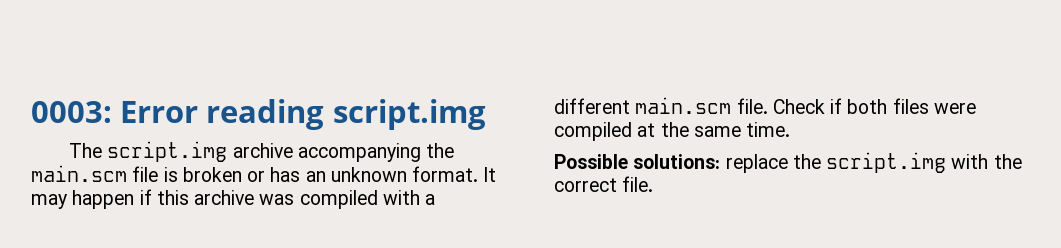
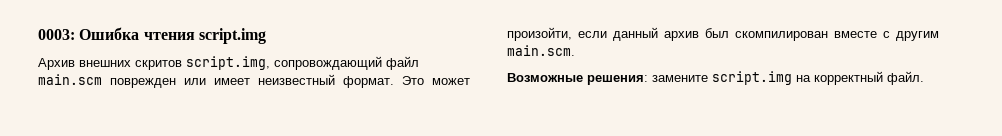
[120,99,325,130] Error reading -> [79,27,195,40] Ошибка чтения
[69,141,455,162] [31,165,497,182] [31,189,436,209] [554,97,976,114] [554,122,791,141] [554,152,1022,173] [554,176,654,192] The script.img archive accompanying the main.scm file is broken or has an unknown format. It may happen if this archive was compiled with a different main.scm file. Check if both files were compiled at the same time. // Possible solutions: replace the script.img with the correct file. -> [38,56,419,70] [38,74,470,88] [507,27,939,41] [507,45,575,56] [507,71,924,85] Архив внешних скритов script.img, сопровождающий файл main.scm поврежден или имеет неизвестный формат. Это может произойти, если данный архив был скомпилирован вместе с другим main.scm. // Возможные решения: замените script.img на корректный файл.

